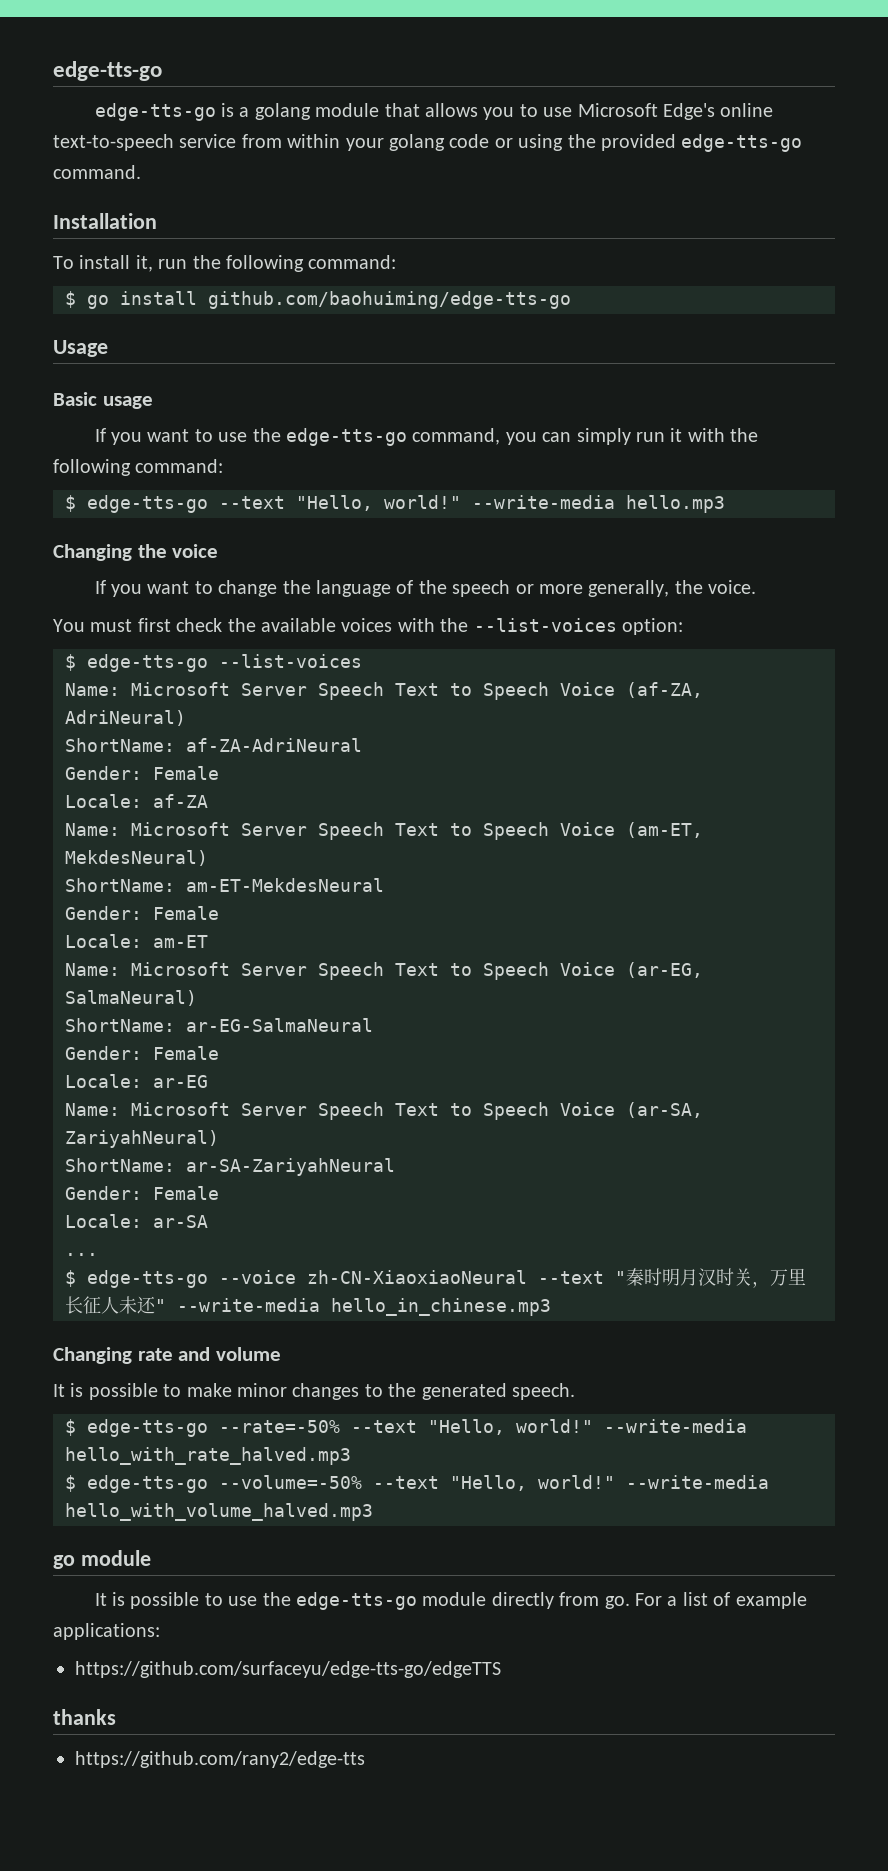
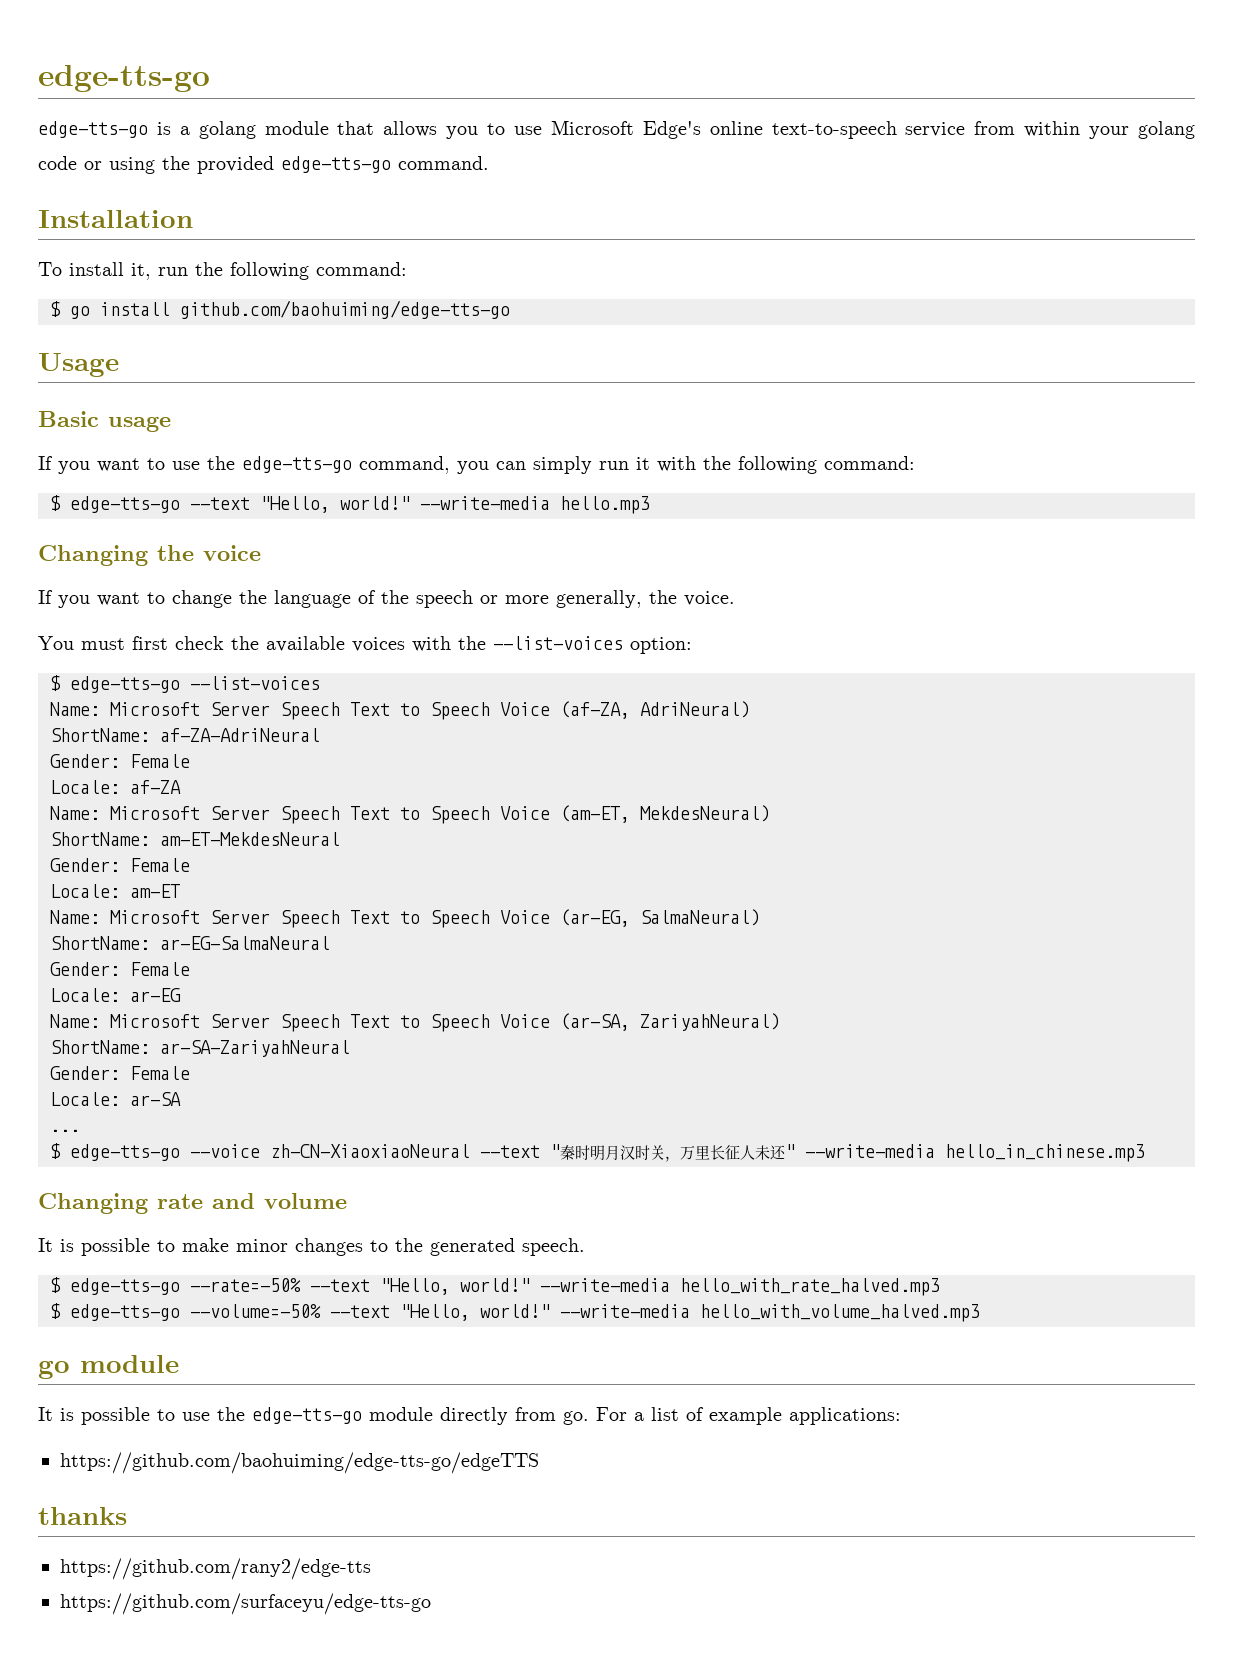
[75,1661,501,1678] https://github.com/surfaceyu/edge-tts-go/edgeTTS -> [60,1452,539,1474] https://github.com/baohuiming/edge-tts-go/edgeTTS
(365, 1759) none -> [60,1593,431,1615] // https://github.com/surfaceyu/edge-tts-go

